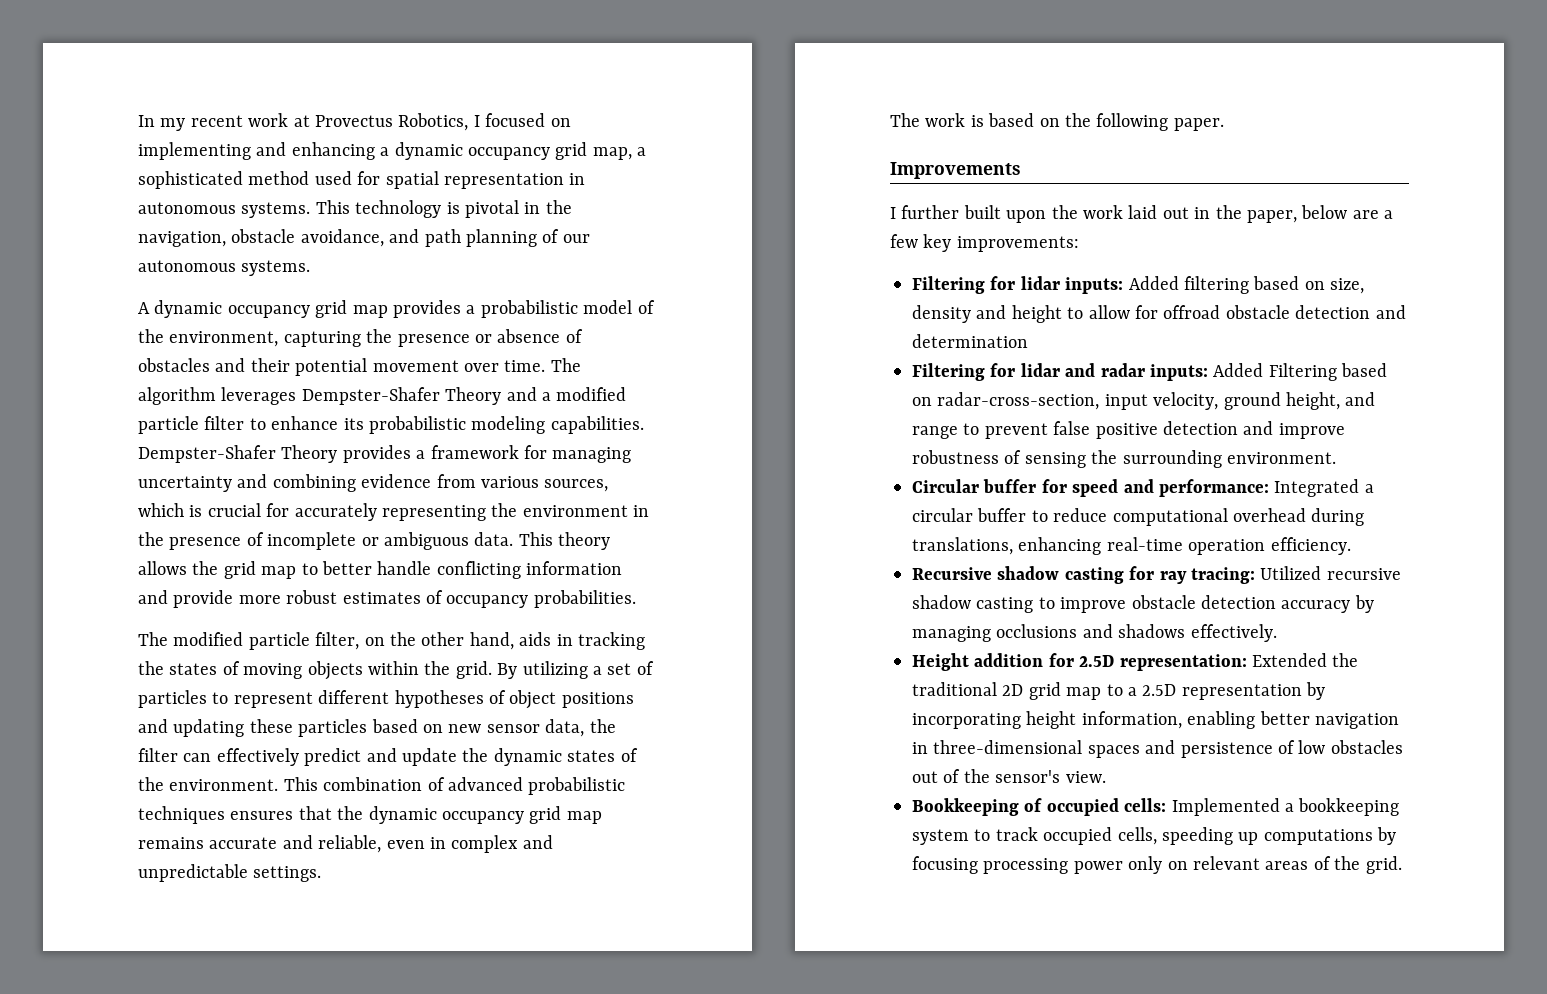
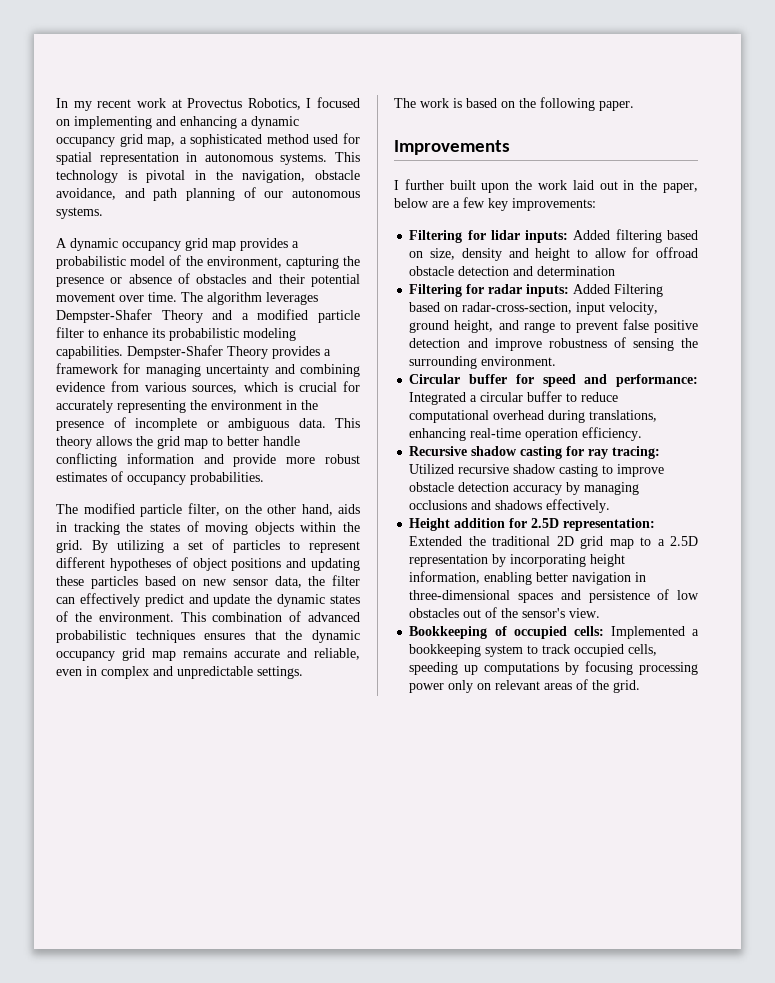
[1020,363,1096,377] lidar and -> (485, 289) none

